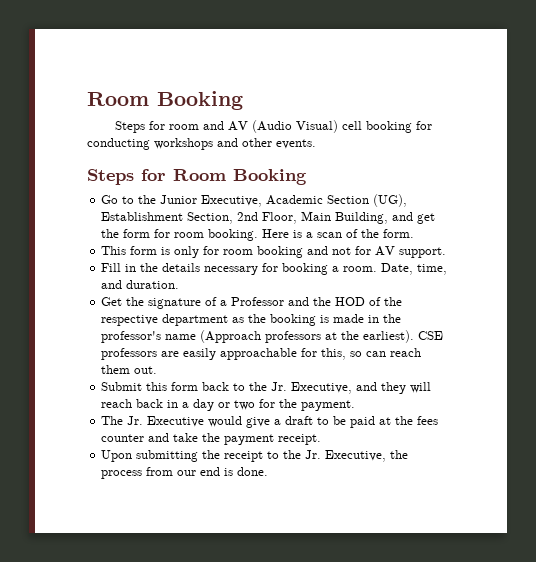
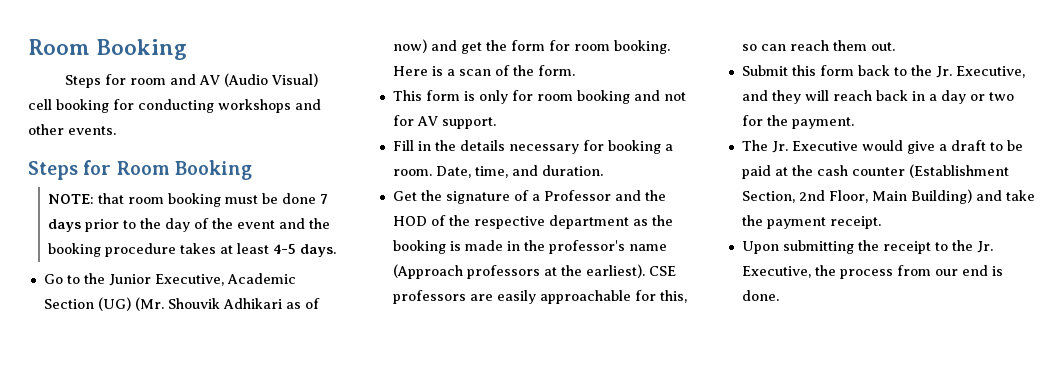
(307, 177) none -> [47,193,328,207] [47,218,330,232] [47,243,336,257] // NOTE: that room booking must be done 7 days prior to the day of the event and the booking procedure takes at least 4-5 days.
[373,194,408,207] [101,211,389,224] (UG), Establishment Section, 2nd Floor, Main Building, -> [97,297,320,311] [392,39,427,53] (UG) (Mr. Shouvik Adhikari as of now)
[417,416,439,425] [101,434,145,442] fees counter -> [816,164,1009,178] [741,189,972,204] cash counter (Establishment Section, 2nd Floor, Main Building)

